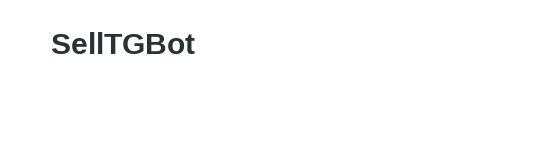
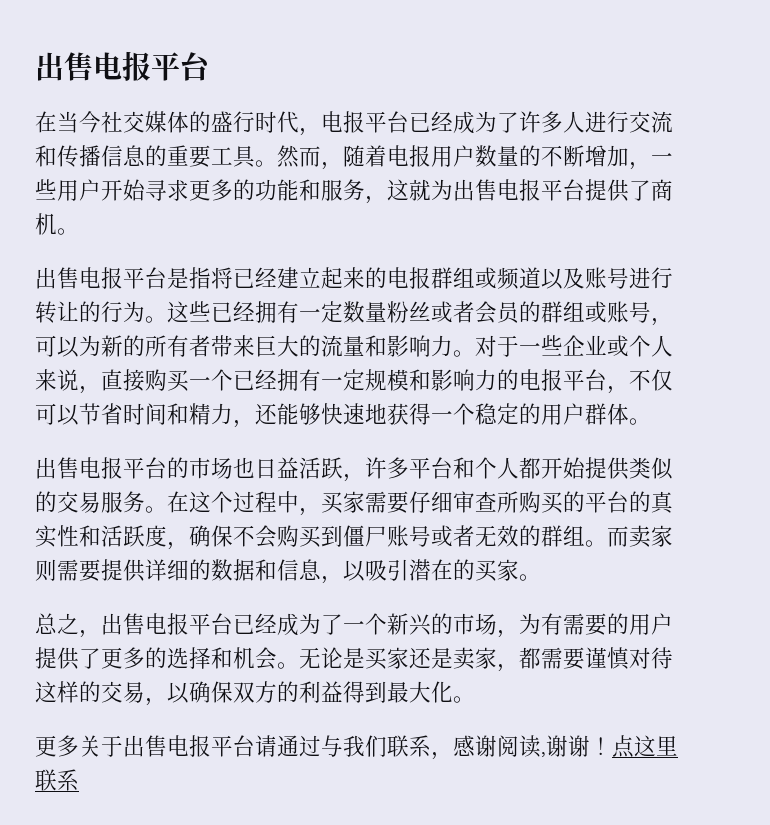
[51,32,195,54] SellTGBot -> [35,51,210,81] [35,111,673,136] [35,145,673,170] [35,179,673,204] [35,213,79,235] [35,267,673,290] [35,301,673,326] [35,335,673,358] [35,369,673,394] [35,403,651,428] [35,457,673,482] [35,491,673,516] [35,525,673,550] [35,559,541,584] [35,613,673,638] [35,647,673,672] [35,681,475,706] [35,735,678,760] [35,769,79,791] 出售电报平台 // 在当今社交媒体的盛行时代，电报平台已经成为了许多人进行交流和传播信息的重要工具。然而，随着电报用户数量的不断增加，一些用户开始寻求更多的功能和服务，这就为出售电报平台提供了商机。 // 出售电报平台是指将已经建立起来的电报群组或频道以及账号进行转让的行为。这些已经拥有一定数量粉丝或者会员的群组或账号，可以为新的所有者带来巨大的流量和影响力。对于一些企业或个人来说，直接购买一个已经拥有一定规模和影响力的电报平台，不仅可以节省时间和精力，还能够快速地获得一个稳定的用户群体。 // 出售电报平台的市场也日益活跃，许多平台和个人都开始提供类似的交易服务。在这个过程中，买家需要仔细审查所购买的平台的真实性和活跃度，确保不会购买到僵尸账号或者无效的群组。而卖家则需要提供详细的数据和信息，以吸引潜在的买家。 // 总之，出售电报平台已经成为了一个新兴的市场，为有需要的用户提供了更多的选择和机会。无论是买家还是卖家，都需要谨慎对待这样的交易，以确保双方的利益得到最大化。 // 更多关于出售电报平台请通过与我们联系，感谢阅读,谢谢！点这里联系

